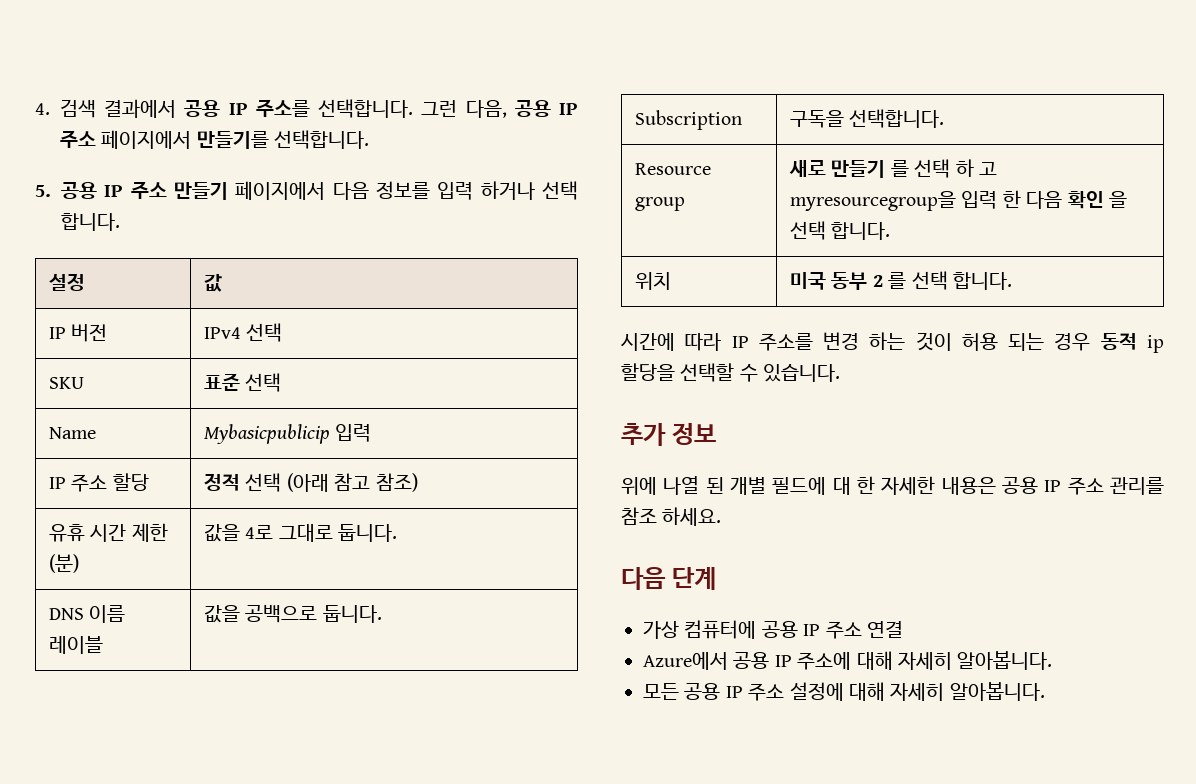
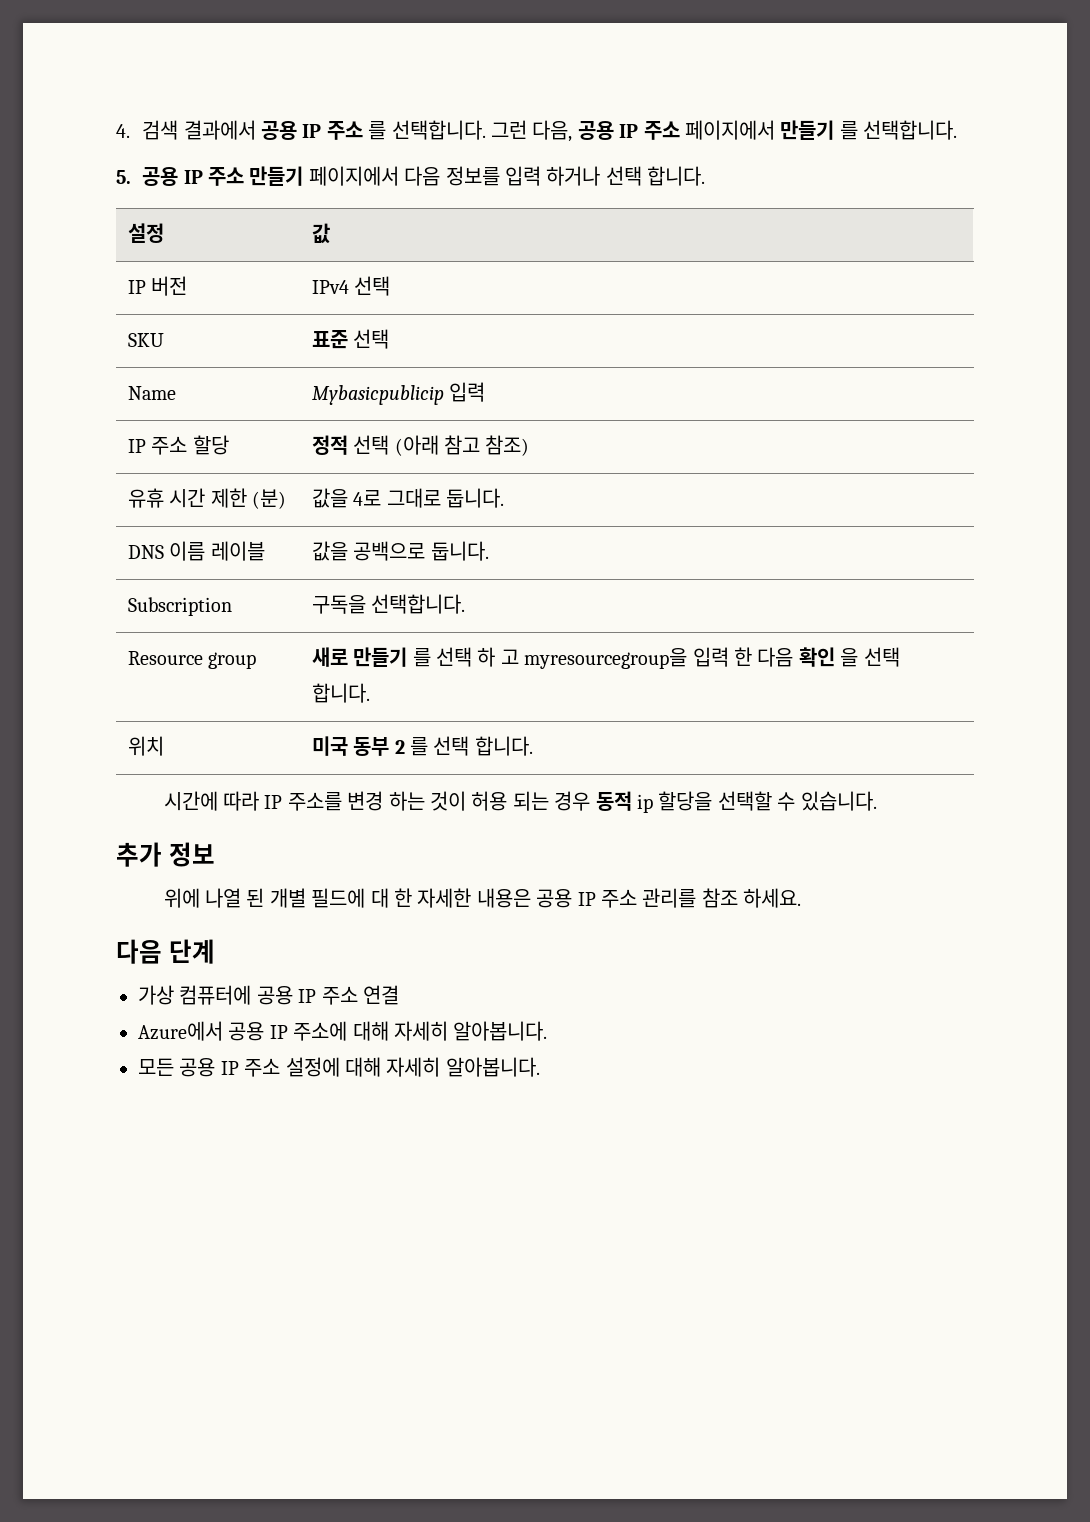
[255,99,310,117] 주소를 -> [326,121,387,140] 주소 를
[196,131,269,149] 만들기를 -> [780,120,858,140] 만들기 를

